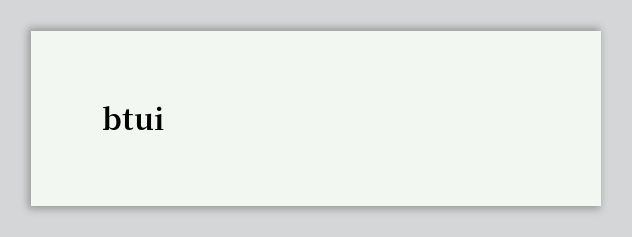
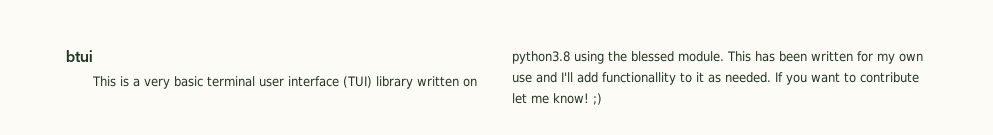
(164, 118) none -> [92,76,478,89] [512,51,923,64] [512,72,919,85] [512,93,602,105] // This is a very basic terminal user interface (TUI) library written on python3.8 using the blessed module. This has been written for my own use and I'll add functionallity to it as needed. If you want to contribute let me know! ;)

